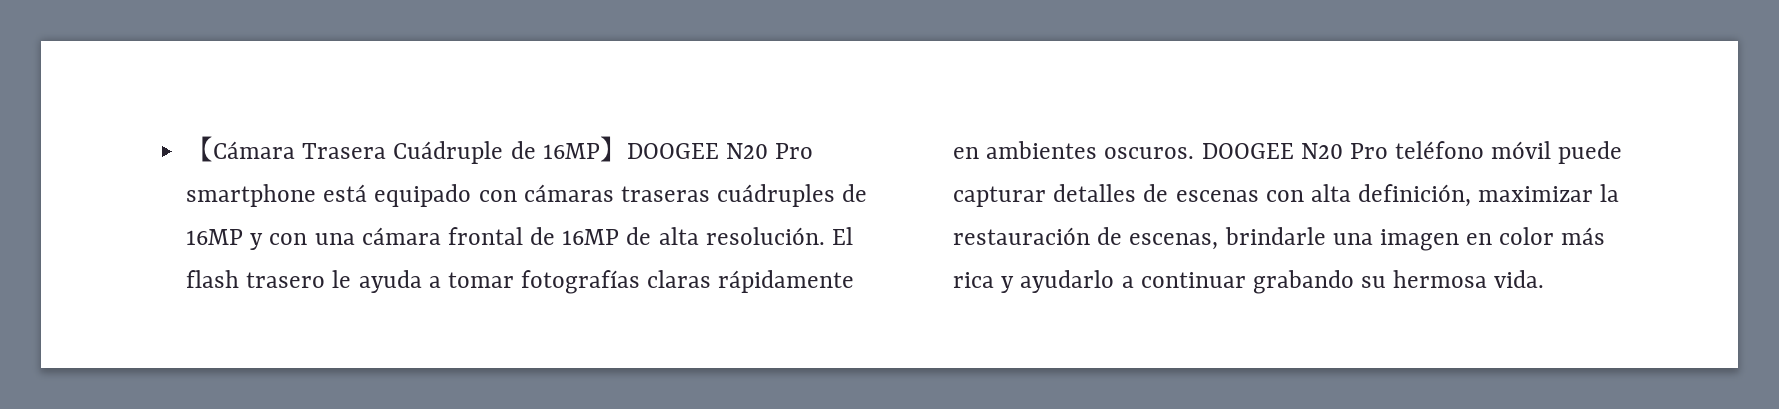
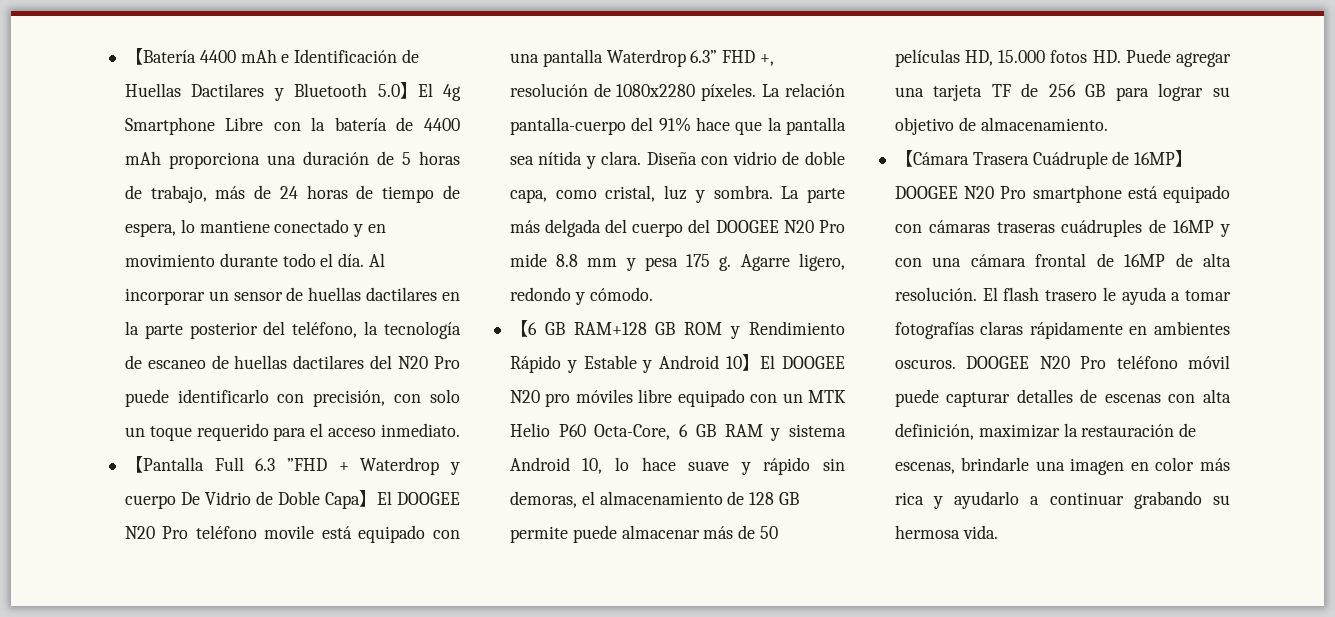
[186,136,214,162] 【 -> [124,48,420,65] [124,82,461,101] [124,117,460,135] [124,151,461,169] [124,185,460,203] [124,219,387,237] [124,253,386,267] [124,287,460,305] [124,321,462,339] [124,355,461,369] [124,389,460,407] [124,423,460,441] [124,456,460,475] [124,490,461,509] [124,525,461,543] [509,49,775,67] [509,83,845,101] [509,117,846,135] [509,151,845,169] [509,185,845,203] [509,219,845,237] [509,253,845,271] [509,287,653,305] [509,320,845,339] [509,354,845,373] [509,389,846,407] [509,423,846,441] [509,457,845,475] [509,491,800,508] [509,525,779,543] [894,49,1231,67] [894,83,1230,101] [894,117,1108,135] [894,150,913,167] 【Batería 4400 mAh e Identificación de Huellas Dactilares y Bluetooth 5.0】El 4g Smartphone Libre con la batería de 4400 mAh proporciona una duración de 5 horas de trabajo, más de 24 horas de tiempo de espera, lo mantiene conectado y en movimiento durante todo el día. Al incorporar un sensor de huellas dactilares en la parte posterior del teléfono, la tecnología de escaneo de huellas dactilares del N20 Pro puede identificarlo con precisión, con solo un toque requerido para el acceso inmediato. // 【Pantalla Full 6.3 ”FHD + Waterdrop y cuerpo De Vidrio de Doble Capa】El DOOGEE N20 Pro teléfono movile está equipado con una pantalla Waterdrop 6.3” FHD +, resolución de 1080x2280 píxeles. La relación pantalla-cuerpo del 91% hace que la pantalla sea nítida y clara. Diseña con vidrio de doble capa, como cristal, luz y sombra. La parte más delgada del cuerpo del DOOGEE N20 Pro mide 8.8 mm y pesa 175 g. Agarre ligero, redondo y cómodo. // 【6 GB RAM+128 GB ROM y Rendimiento Rápido y Estable y Android 10】El DOOGEE N20 pro móviles libre equipado con un MTK Helio P60 Octa-Core, 6 GB RAM y sistema Android 10, lo hace suave y rápido sin demoras, el almacenamiento de 128 GB permite puede almacenar más de 50 películas HD, 15.000 fotos HD. Puede agregar una tarjeta TF de 256 GB para lograr su objetivo de almacenamiento. // 【

